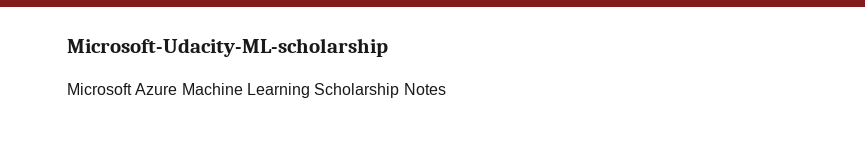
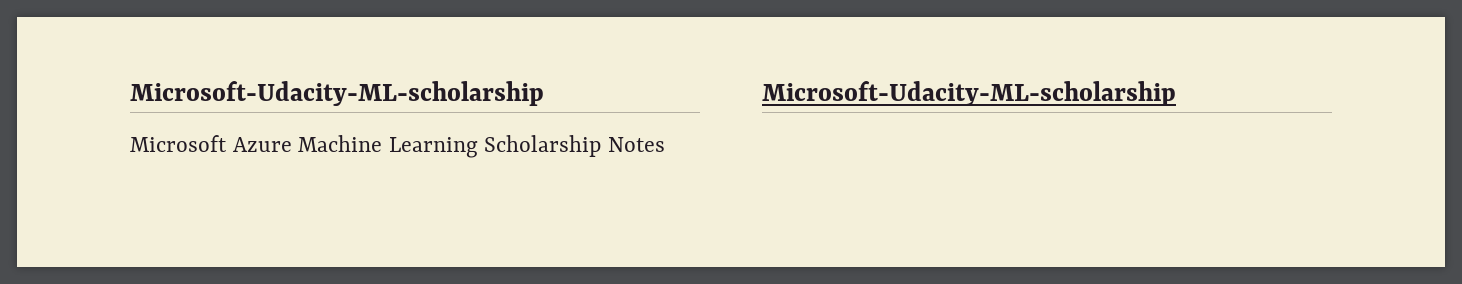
(446, 89) none -> [762,81,1176,106] // Microsoft-Udacity-ML-scholarship

